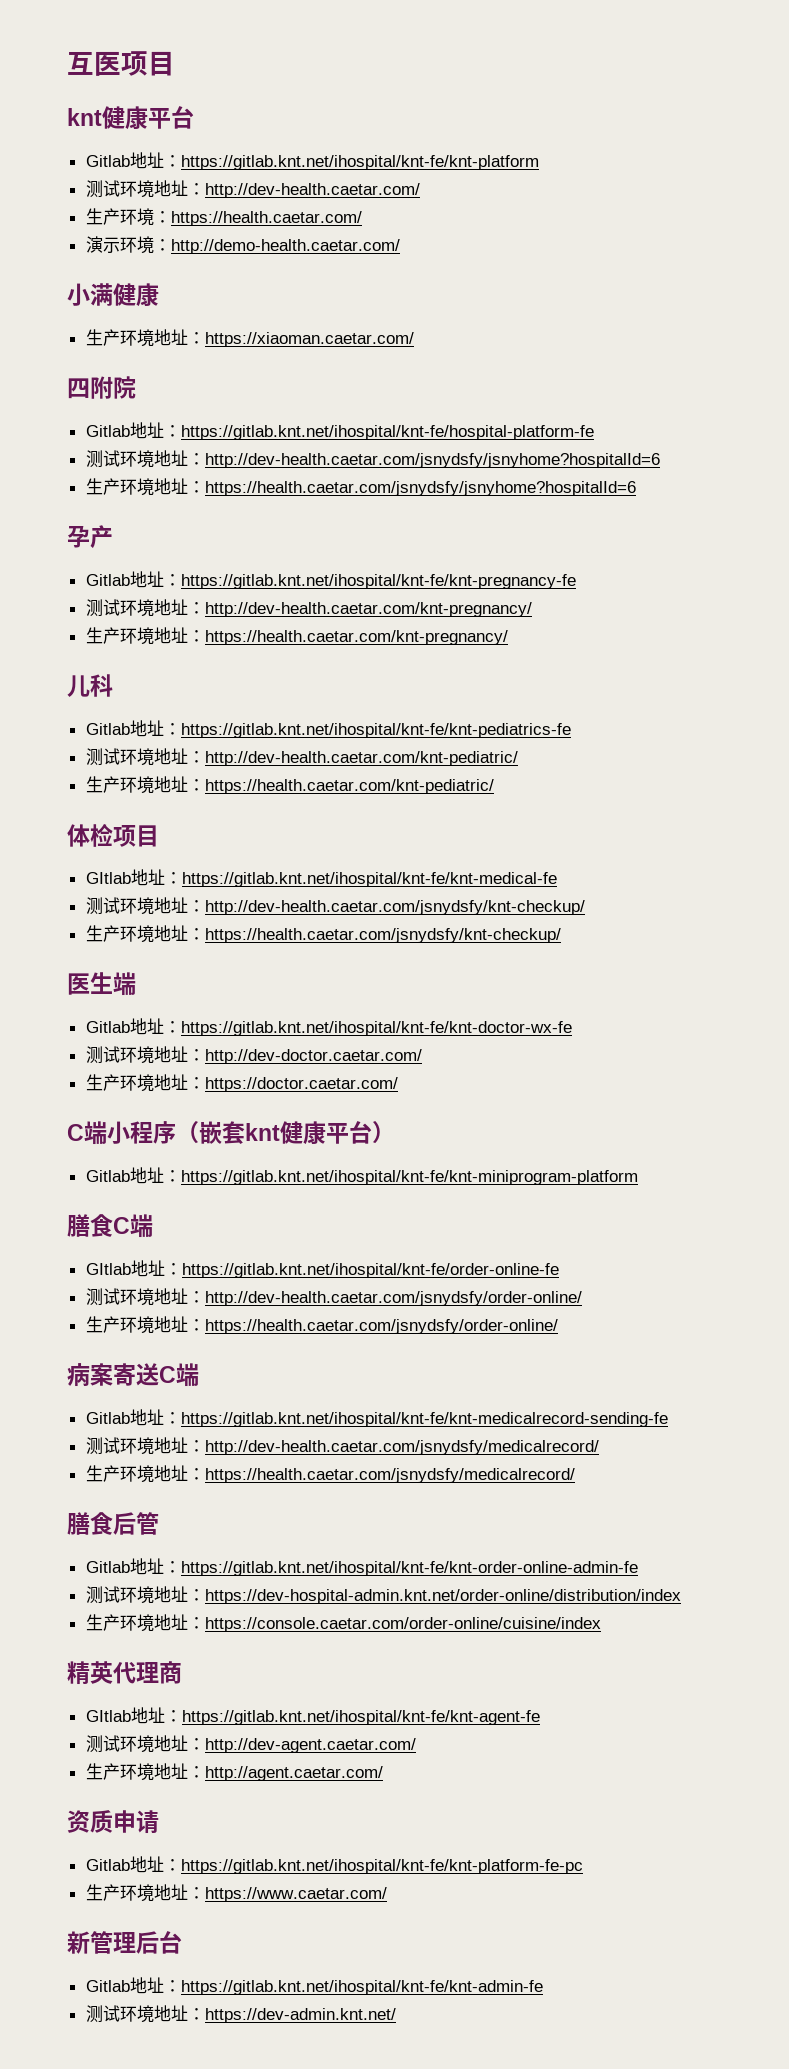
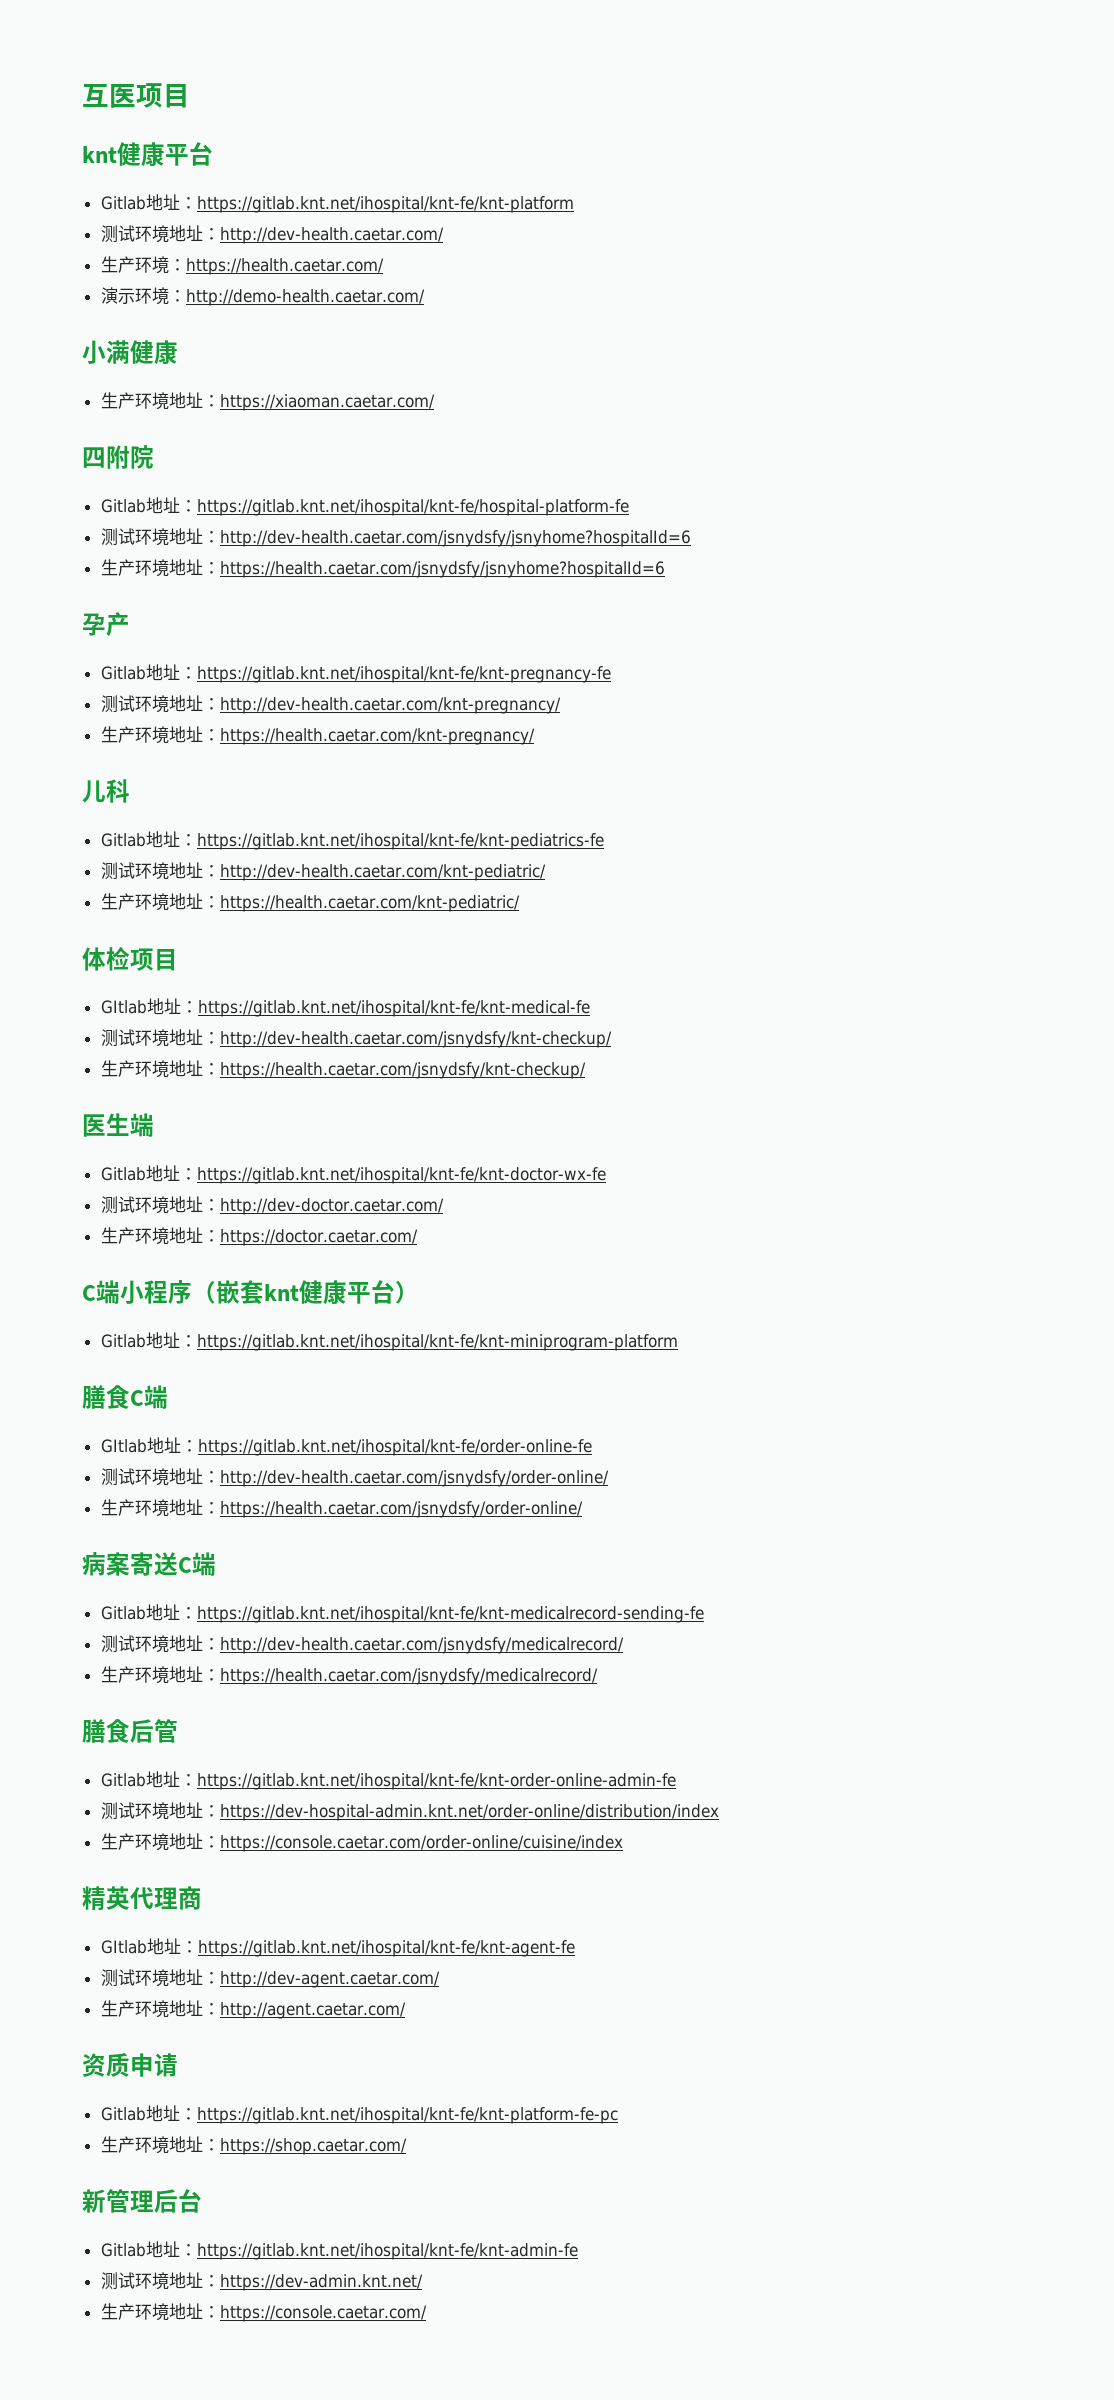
[204,1887,387,1902] https://www.caetar.com/ -> [219,2138,407,2155] https://shop.caetar.com/
(396, 2015) none -> [100,2303,427,2322] // 生产环境地址：https://console.caetar.com/

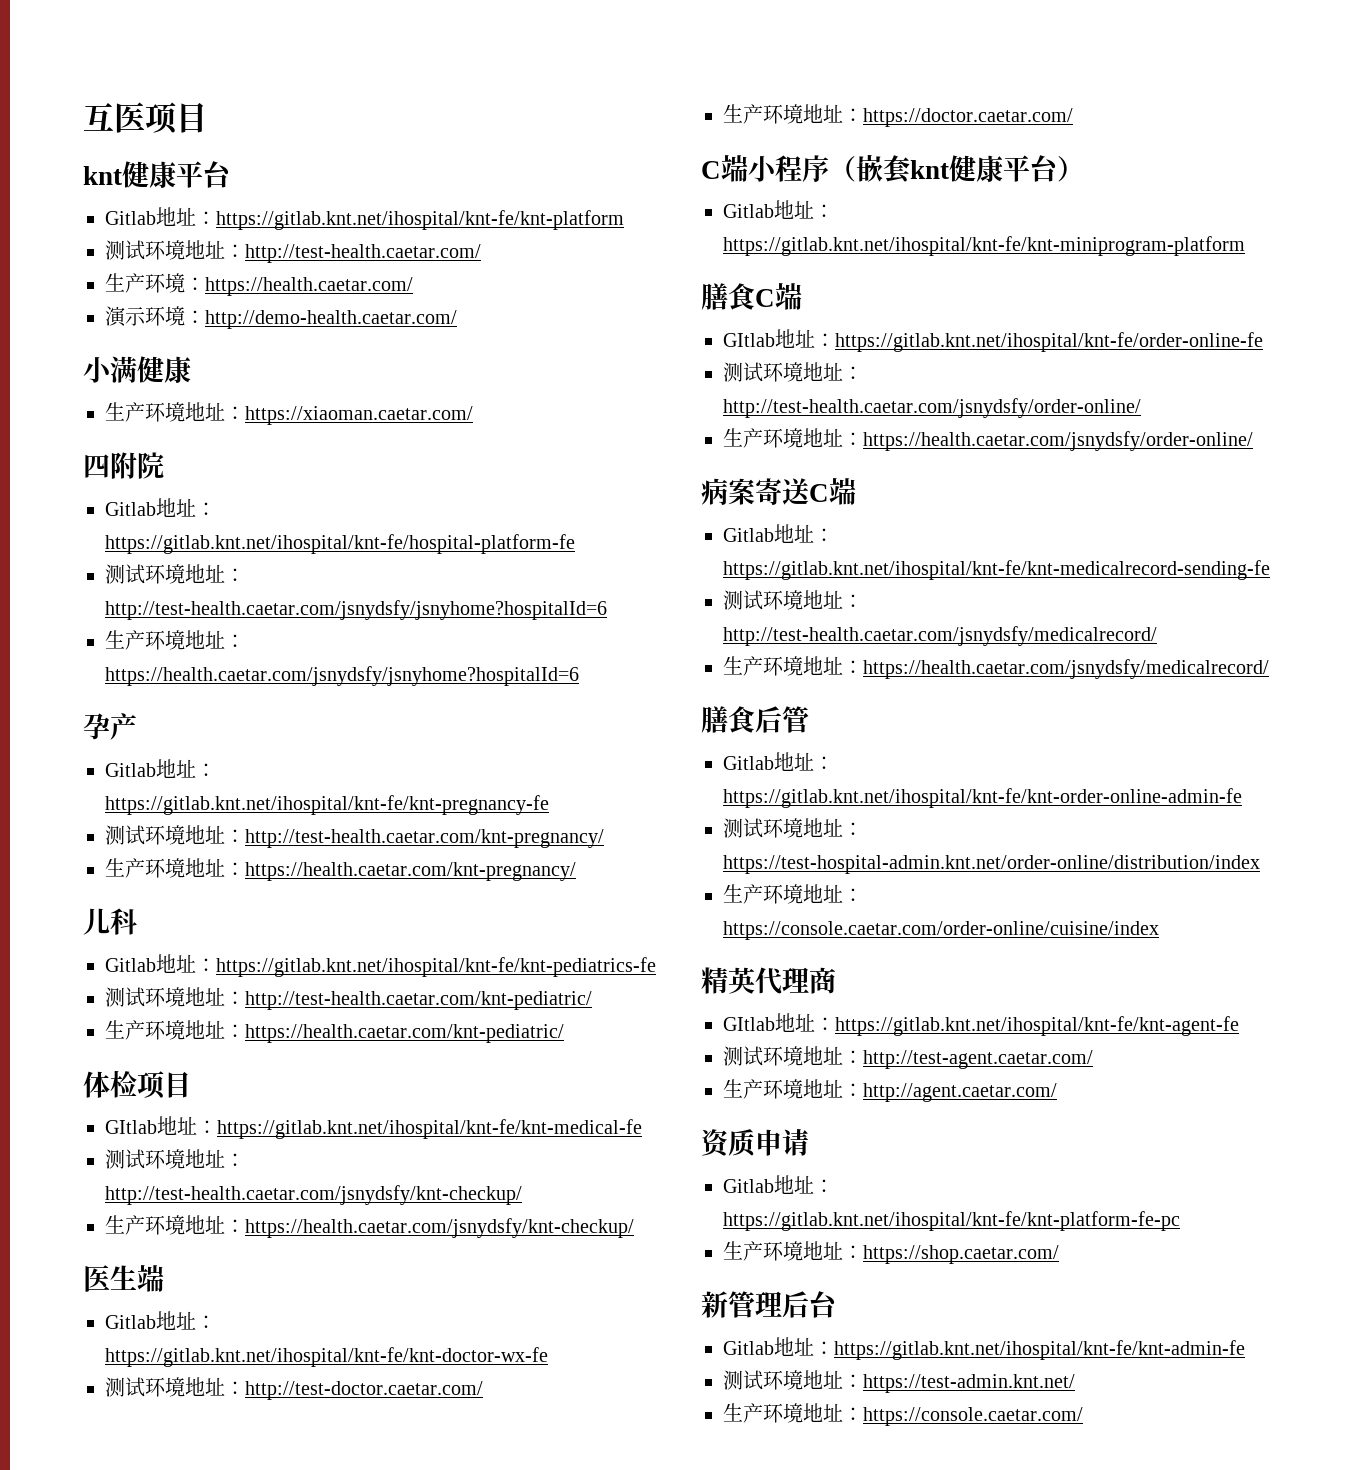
[219,227,444,244] http://dev-health.caetar.com/ -> [245,244,481,263] http://test-health.caetar.com/
[219,530,691,547] http://dev-health.caetar.com/jsnydsfy/jsnyhome?hospitalId=6 -> [105,600,607,620] http://test-health.caetar.com/jsnydsfy/jsnyhome?hospitalId=6
[219,697,561,714] http://dev-health.caetar.com/knt-pregnancy/ -> [245,829,604,848] http://test-health.caetar.com/knt-pregnancy/
[219,864,546,881] http://dev-health.caetar.com/knt-pediatric/ -> [245,991,592,1010] http://test-health.caetar.com/knt-pediatric/
[219,1031,612,1048] http://dev-health.caetar.com/jsnydsfy/knt-checkup/ -> [105,1185,522,1205] http://test-health.caetar.com/jsnydsfy/knt-checkup/
[219,1198,444,1215] http://dev-doctor.caetar.com/ -> [245,1381,483,1400] http://test-doctor.caetar.com/
[219,1470,609,1487] http://dev-health.caetar.com/jsnydsfy/order-online/ -> [723,398,1141,418] http://test-health.caetar.com/jsnydsfy/order-online/
[219,1637,624,1654] http://dev-health.caetar.com/jsnydsfy/medicalrecord/ -> [723,626,1157,646] http://test-health.caetar.com/jsnydsfy/medicalrecord/
[219,1804,719,1821] https://dev-hospital-admin.knt.net/order-online/distribution/index -> [723,855,1260,874] https://test-hospital-admin.knt.net/order-online/distribution/index
[219,1971,440,1988] http://dev-agent.caetar.com/ -> [863,1050,1093,1069] http://test-agent.caetar.com/
[219,2274,423,2291] https://dev-admin.knt.net/ -> [863,1374,1075,1393] https://test-admin.knt.net/

